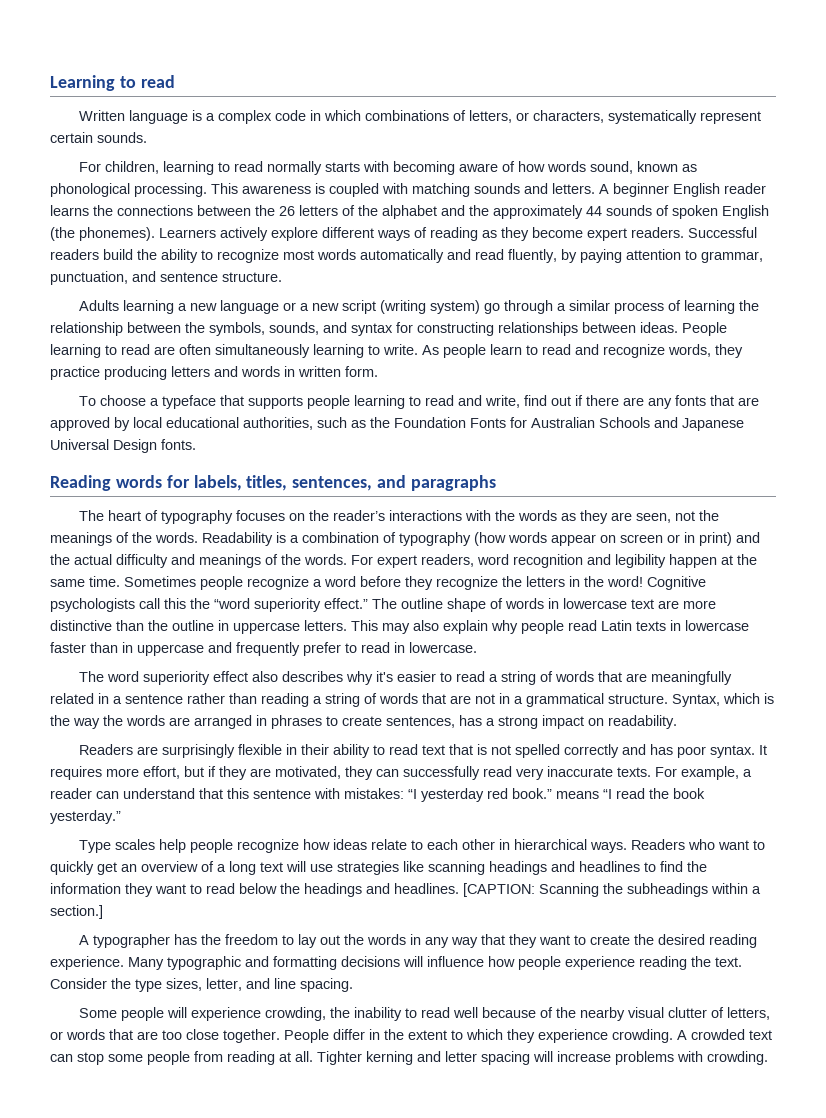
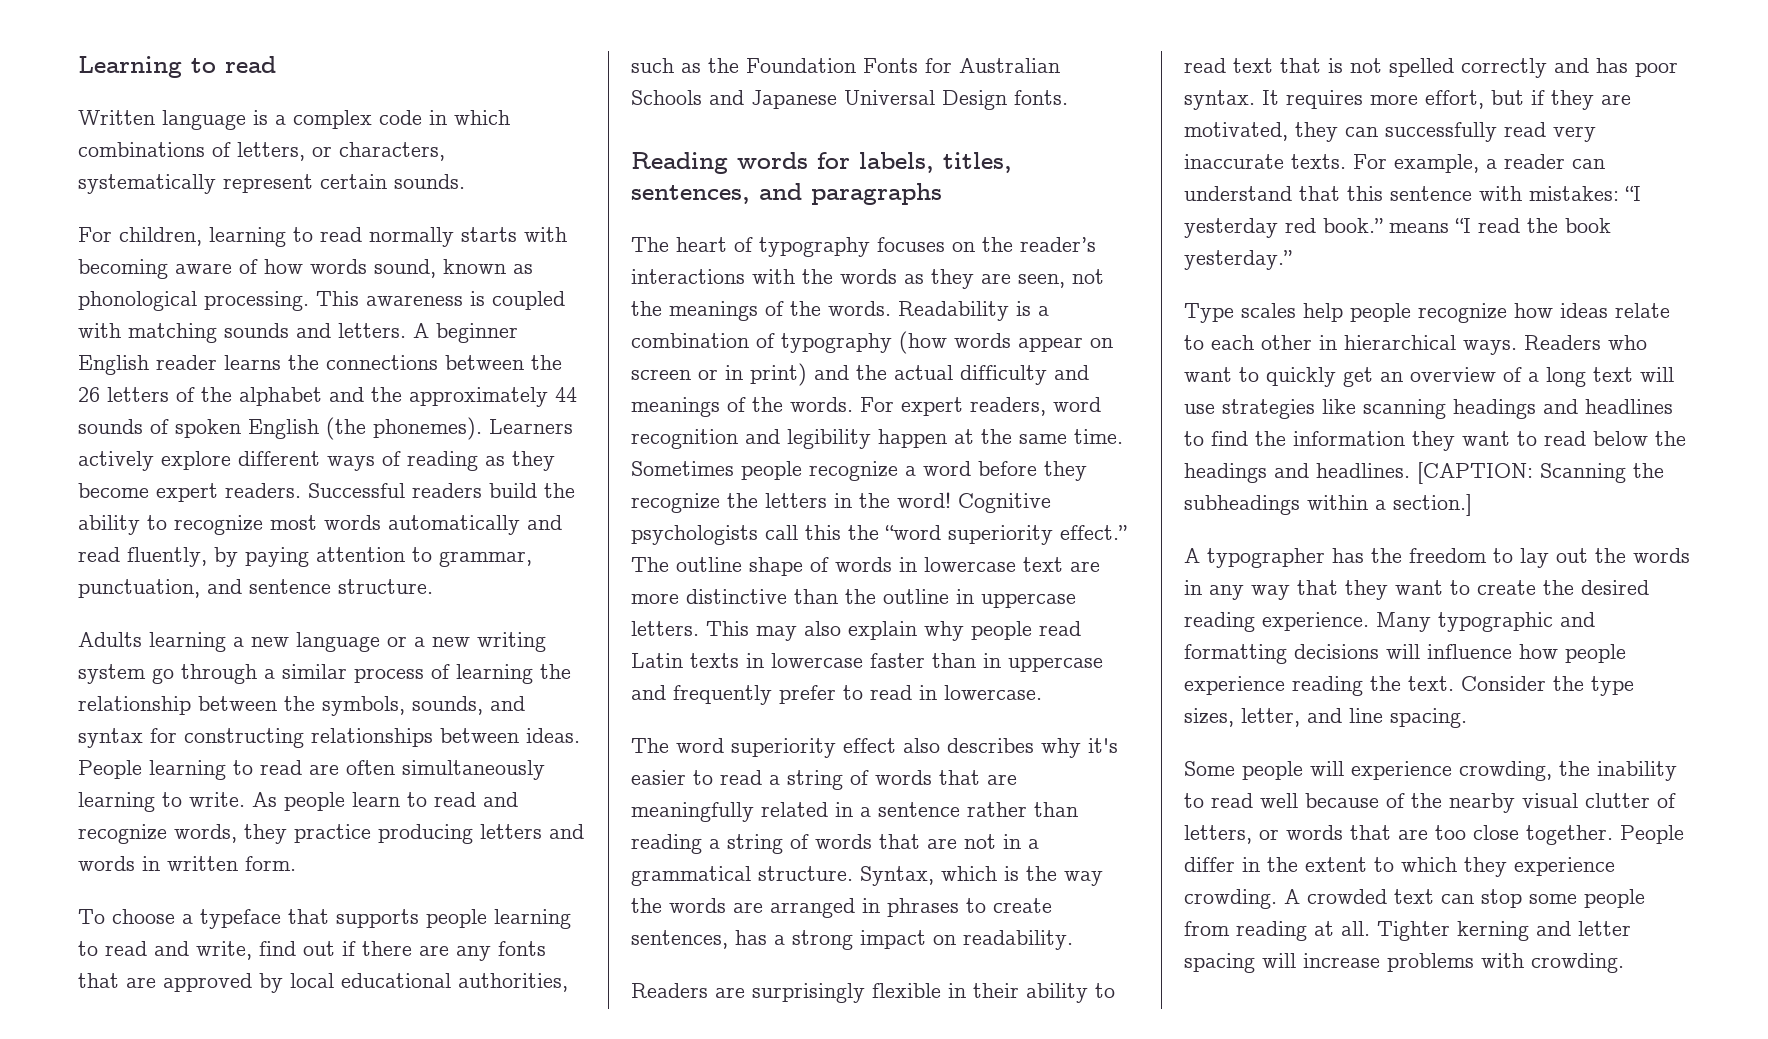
[341,300,480,314] script (writing system) -> [477,632,546,652] [78,664,146,684] writing system

